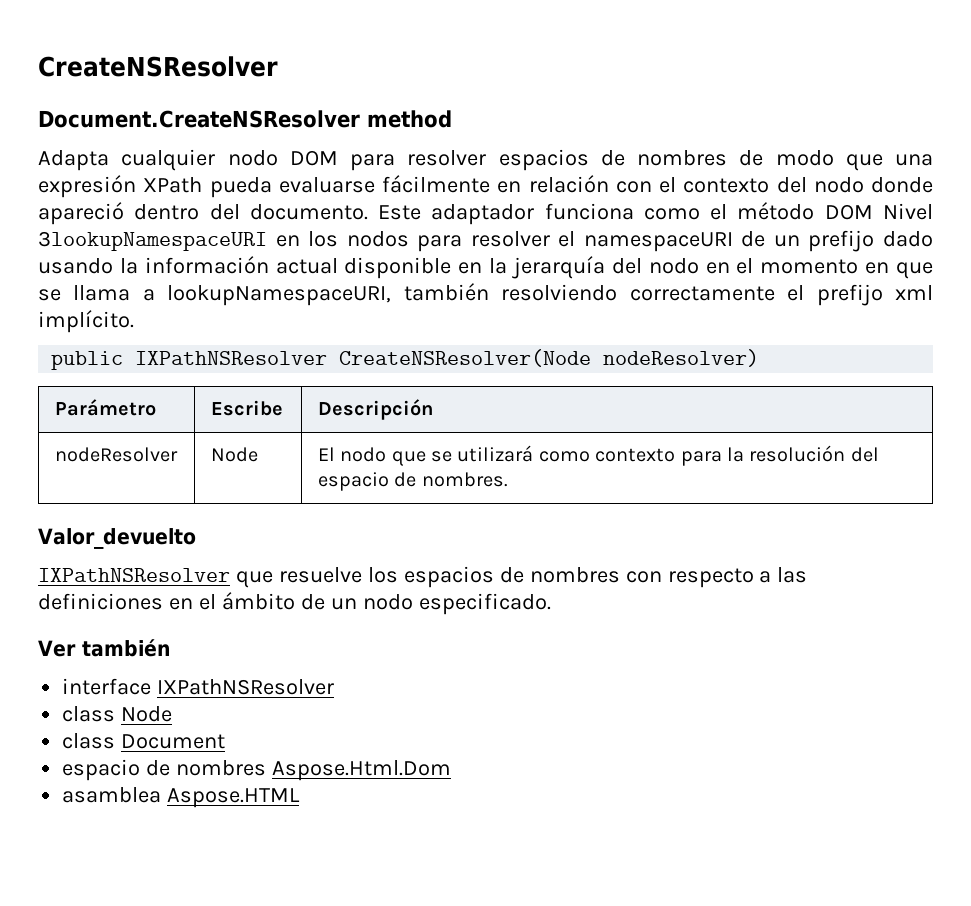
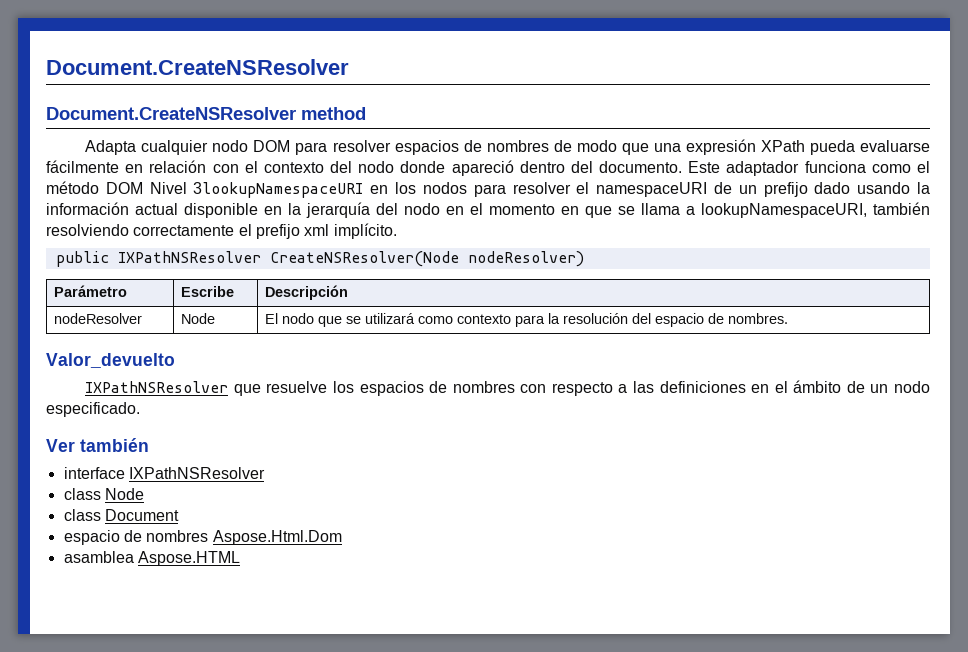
[38,56,278,77] CreateNSResolver -> [46,59,349,75] Document.CreateNSResolver

